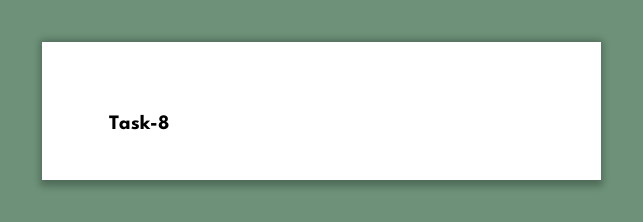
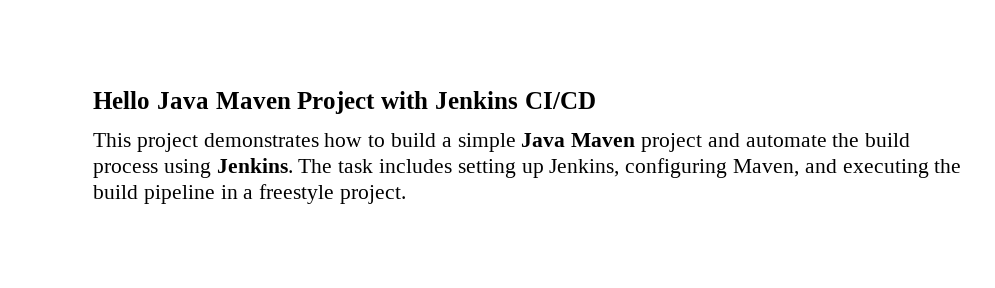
[109,114,169,130] Task-8 -> [93,91,596,114] [93,133,911,152] [93,158,962,178] [93,184,407,204] Hello Java Maven Project with Jenkins CI/CD // This project demonstrates how to build a simple Java Maven project and automate the build process using Jenkins. The task includes setting up Jenkins, configuring Maven, and executing the build pipeline in a freestyle project.

